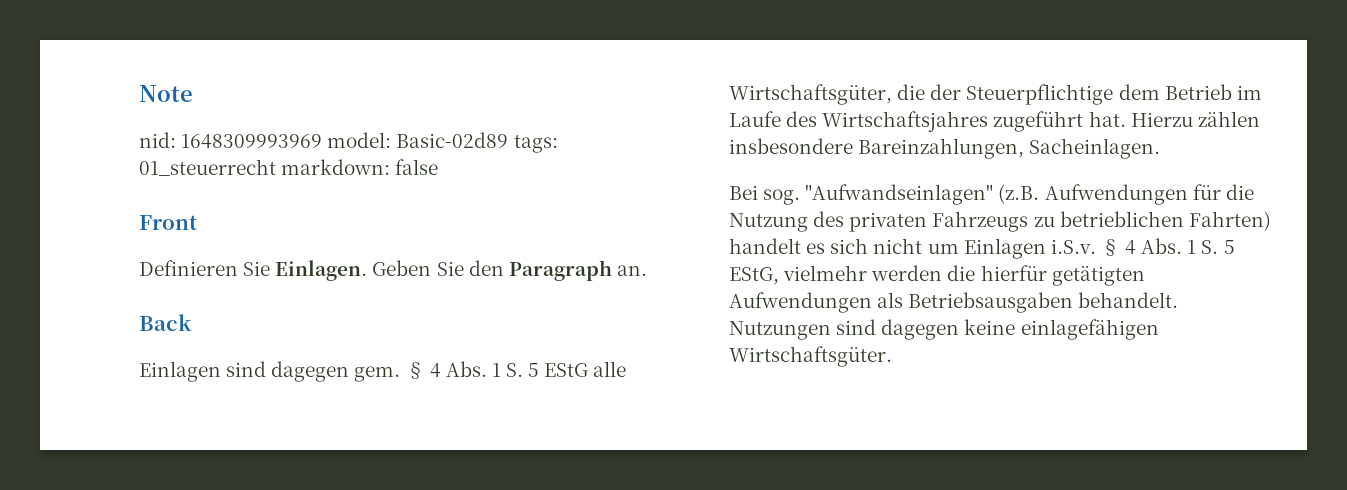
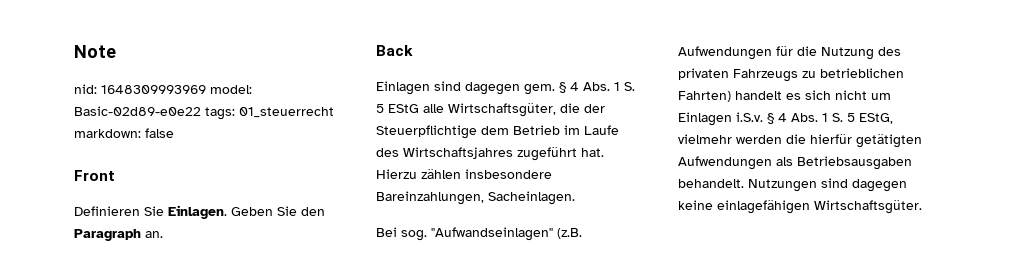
[396,132,509,148] Basic-02d89 -> [74,106,201,116] Basic-02d89-e0e22

